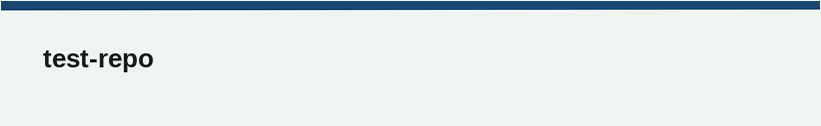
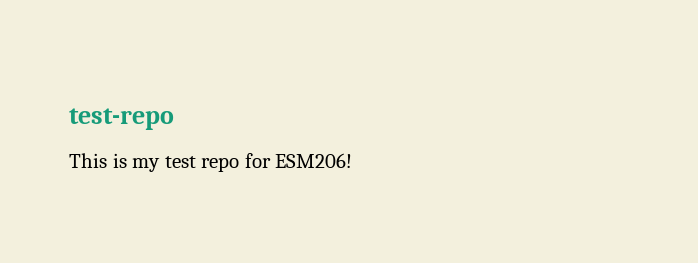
(155, 61) none -> [69,153,353,172] // This is my test repo for ESM206!

